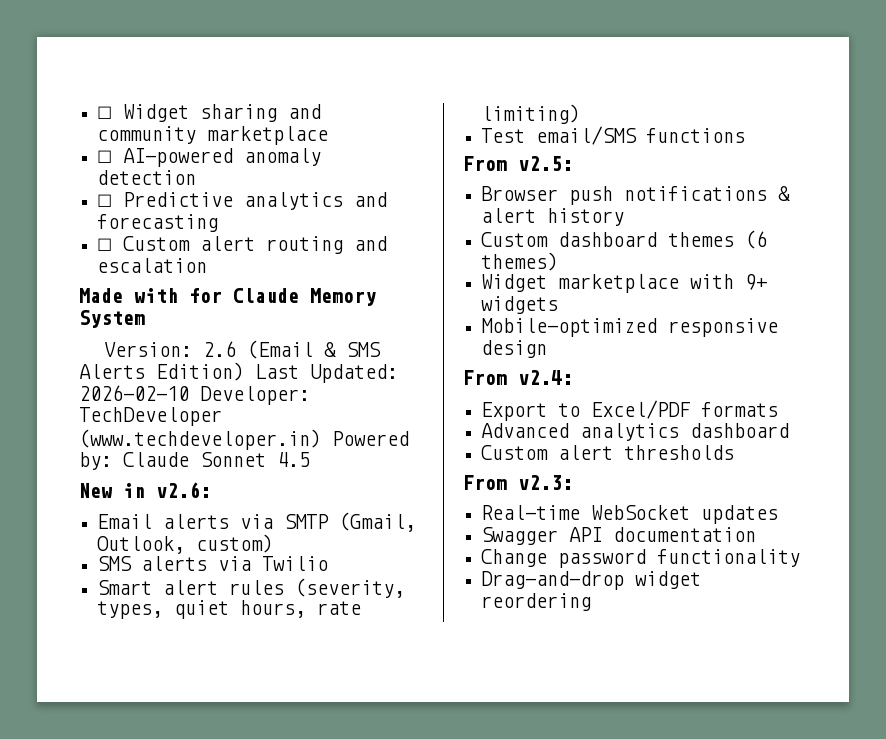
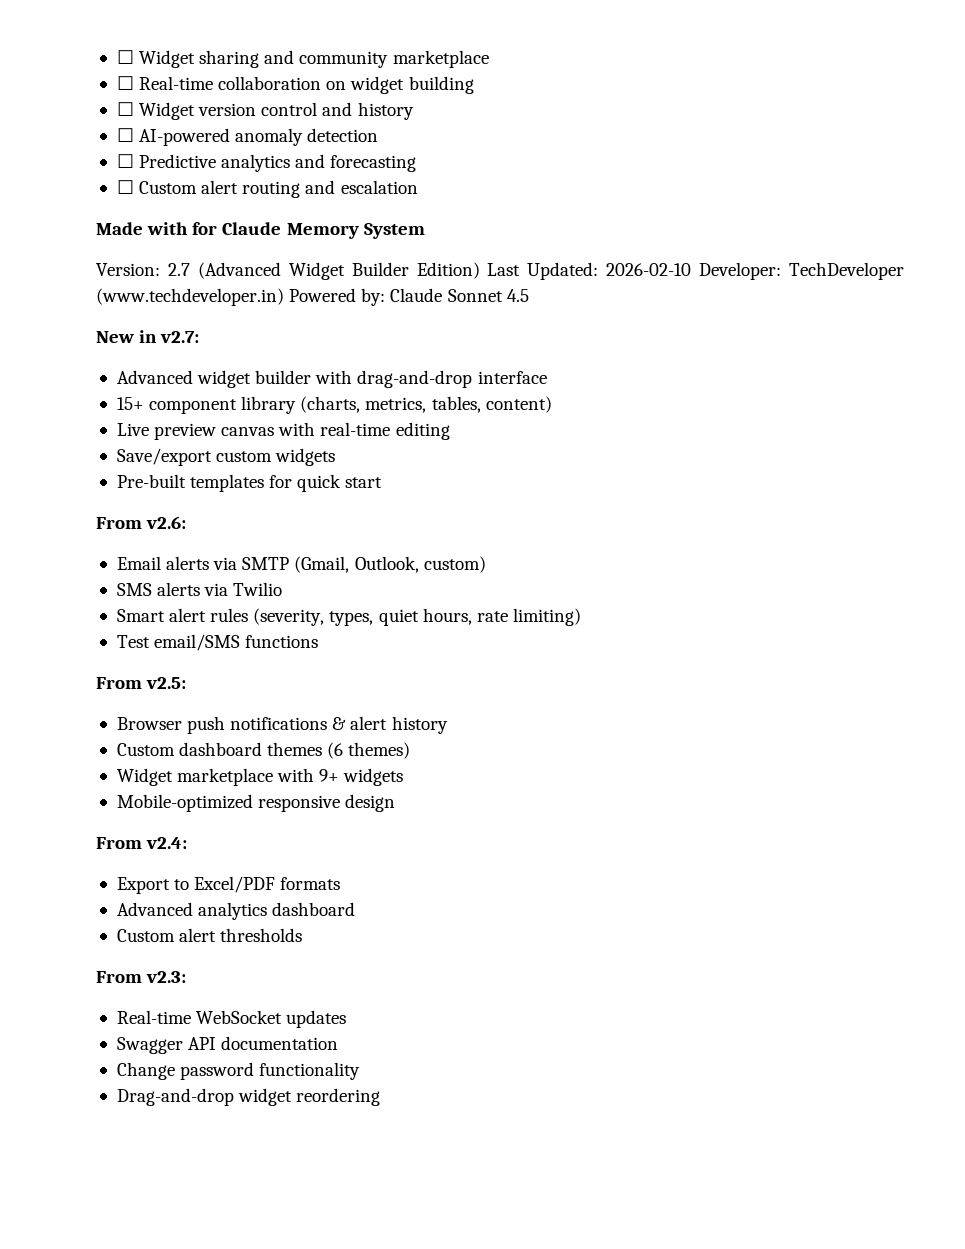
(329, 135) none -> [116,76,474,94] [116,102,414,120] // ☐ Real-time collaboration on widget building // ☐ Widget version control and history
[203,340,382,359] [79,364,145,379] 2.6 (Email & SMS Alerts -> [167,262,409,280] 2.7 (Advanced Widget Builder
(145, 490) none -> [160,331,200,343] [116,370,547,388] [116,396,552,414] [116,422,450,440] [116,448,336,466] [116,474,383,492] [96,517,142,529] v2.7: // Advanced widget builder with drag-and-drop interface // 15+ component library (charts, metrics, tables, content) // Live preview canvas with real-time editing // Save/export custom widgets // Pre-built templates for quick start // From

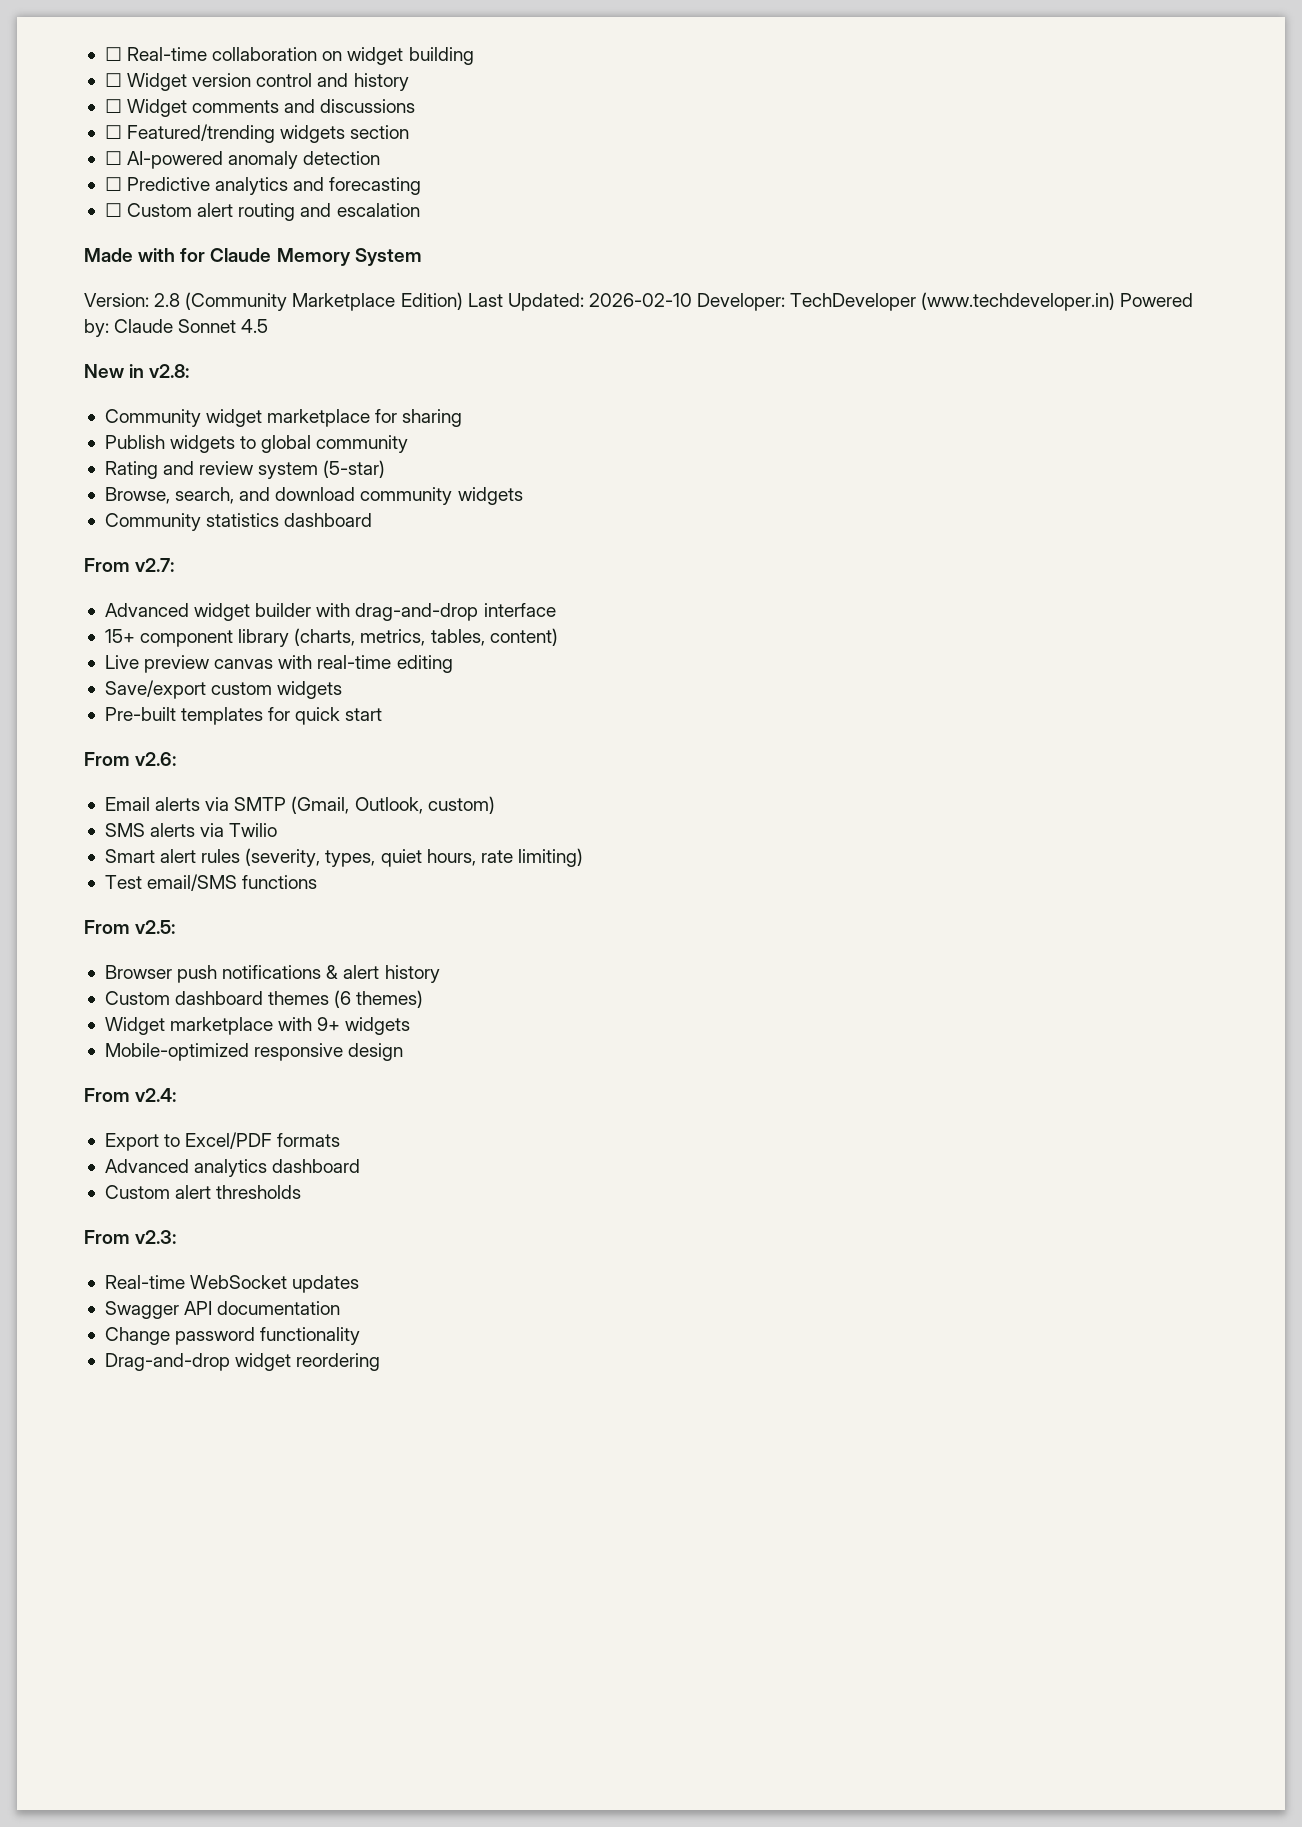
[116,50,489,68] [116,76,134,90] ☐ Widget sharing and community marketplace // ☐ -> [104,47,122,61] ☐
(414, 111) none -> [104,99,416,117] [104,124,410,143] // ☐ Widget comments and discussions // ☐ Featured/trending widgets section
[167,262,409,280] 2.7 (Advanced Widget Builder -> [154,292,396,311] 2.8 (Community Marketplace
(158, 336) none -> [149,364,190,378] [104,409,463,427] [104,435,409,453] [104,460,386,479] [104,487,523,505] [104,513,373,531] [84,558,130,572] v2.8: // Community widget marketplace for sharing // Publish widgets to global community // Rating and review system (5-star) // Browse, search, and download community widgets // Community statistics dashboard // From

